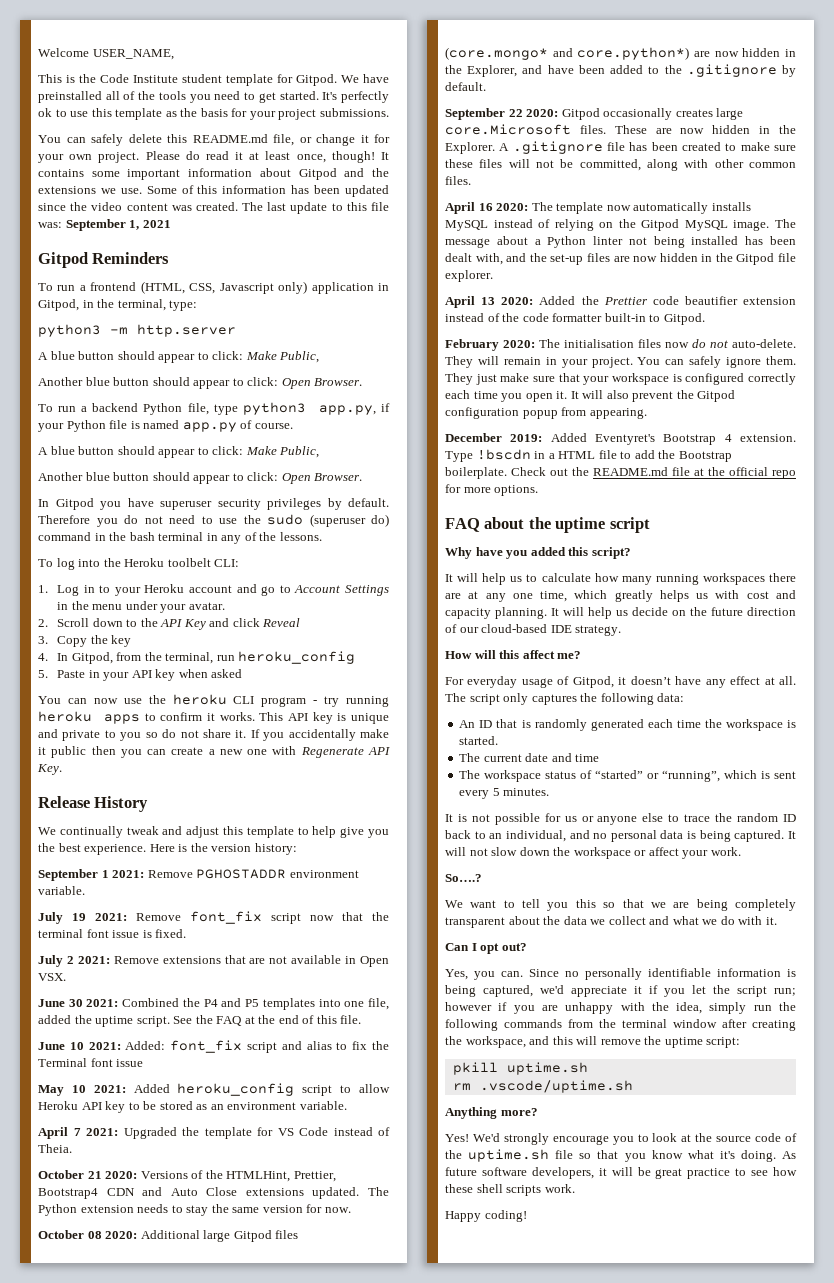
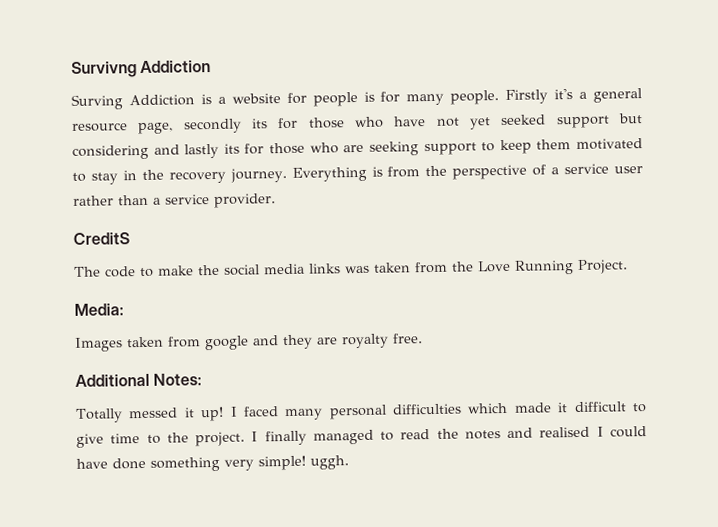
[38,48,174,60] [38,74,389,86] [38,91,389,103] [38,108,389,120] [38,134,390,146] [38,151,390,163] [38,168,390,180] [38,185,389,197] [38,202,390,214] [38,219,171,231] [38,252,170,268] [38,281,390,294] [38,299,198,311] [38,324,236,337] [38,351,320,363] [38,377,363,389] [38,402,390,415] [38,420,293,432] [38,446,320,458] [38,472,363,484] [38,498,389,510] [38,514,389,527] [38,532,322,544] [38,558,240,570] [38,584,389,596] [57,601,225,613] [38,618,301,630] [38,635,132,647] [38,651,356,664] [38,669,243,681] [38,694,389,707] [38,711,390,724] [38,729,389,741] [38,746,390,758] [37,764,62,775] [38,796,149,812] [38,826,390,838] [38,843,297,855] [38,869,359,881] [38,886,85,895] [38,911,389,924] [38,929,187,938] [38,955,389,967] [38,973,66,981] [38,998,389,1010] [38,1015,362,1027] [38,1040,390,1053] [38,1058,144,1067] [38,1083,390,1096] [38,1101,347,1113] [38,1127,390,1139] [38,1144,72,1153] [38,1170,336,1182] [38,1187,389,1199] [38,1204,351,1216] [38,1230,299,1242] [445,47,796,60] [445,64,796,77] [445,82,486,91] [445,108,744,120] [445,124,796,135] [445,141,796,154] [445,159,796,171] [445,176,471,185] [445,202,751,214] [445,219,796,231] [445,236,796,248] [445,253,796,265] [445,270,493,282] [445,296,796,308] [445,313,705,325] [445,339,796,351] [445,356,796,368] [445,373,796,385] [445,390,736,402] [445,407,647,419] [445,433,796,445] [445,449,732,462] [445,467,796,479] [445,484,539,496] [445,517,650,533] [445,547,631,559] [445,573,796,585] [445,590,796,602] [445,607,796,619] [445,624,622,636] [445,650,582,659] [445,676,796,688] [445,693,685,705] [459,719,796,731] [459,736,499,745] [459,753,600,762] [459,770,797,782] [459,788,550,799] [445,813,796,825] [445,830,796,842] [445,847,741,859] [445,874,482,882] [445,899,796,911] [445,916,777,928] [445,943,527,954] [445,968,796,980] [445,985,796,997] [445,1002,796,1014] [445,1019,796,1031] [445,1036,741,1048] [452,1062,588,1075] [452,1080,633,1093] [445,1107,538,1119] [445,1133,797,1145] [445,1149,796,1162] [445,1167,797,1179] [445,1184,575,1196] [445,1210,527,1222] Welcome USER_NAME, // This is the Code Institute student template for Gitpod. We have preinstalled all of the tools you need to get started. It's perfectly ok to use this template as the basis for your project submissions. // You can safely delete this README.md file, or change it for your own project. Please do read it at least once, though! It contains some important information about Gitpod and the extensions we use. Some of this information has been updated since the video content was created. The last update to this file was: September 1, 2021 // Gitpod Reminders // To run a frontend (HTML, CSS, Javascript only) application in Gitpod, in the terminal, type: // python3 -m http.server // A blue button should appear to click: Make Public, // Another blue button should appear to click: Open Browser. // To run a backend Python file, type python3 app.py, if your Python file is named app.py of course. // A blue button should appear to click: Make Public, // Another blue button should appear to click: Open Browser. // In Gitpod you have superuser security privileges by default. Therefore you do not need to use the sudo (superuser do) command in the bash terminal in any of the lessons. // To log into the Heroku toolbelt CLI: // 1. Log in to your Heroku account and go to Account Settings in the menu under your avatar. // 2. Scroll down to the API Key and click Reveal // 3. Copy the key // 4. In Gitpod, from the terminal, run heroku_config // 5. Paste in your API key when asked // You can now use the heroku CLI program - try running heroku apps to confirm it works. This API key is unique and private to you so do not share it. If you accidentally make it public then you can create a new one with Regenerate API Key. // Release History // We continually tweak and adjust this template to help give you the best experience. Here is the version history: // September 1 2021: Remove PGHOSTADDR environment variable. // July 19 2021: Remove font_fix script now that the terminal font issue is fixed. // July 2 2021: Remove extensions that are not available in Open VSX. // June 30 2021: Combined the P4 and P5 templates into one file, added the uptime script. See the FAQ at the end of this file. // June 10 2021: Added: font_fix script and alias to fix the Terminal font issue // May 10 2021: Added heroku_config script to allow Heroku API key to be stored as an environment variable. // April 7 2021: Upgraded the template for VS Code instead of Theia. // October 21 2020: Versions of the HTMLHint, Prettier, Bootstrap4 CDN and Auto Close extensions updated. The Python extension needs to stay the same version for now. // October 08 2020: Additional large Gitpod files (core.mongo* and core.python*) are now hidden in the Explorer, and have been added to the .gitignore by default. // September 22 2020: Gitpod occasionally creates large core.Microsoft files. These are now hidden in the Explorer. A .gitignore file has been created to make sure these files will not be committed, along with other common files. // April 16 2020: The template now automatically installs MySQL instead of relying on the Gitpod MySQL image. The message about a Python linter not being installed has been dealt with, and the set-up files are now hidden in the Gitpod file explorer. // April 13 2020: Added the Prettier code beautifier extension instead of the code formatter built-in to Gitpod. // February 2020: The initialisation files now do not auto-delete. They will remain in your project. You can safely ignore them. They just make sure that your workspace is configured correctly each time you open it. It will also prevent the Gitpod configuration popup from appearing. // December 2019: Added Eventyret's Bootstrap 4 extension. Type !bscdn in a HTML file to add the Bootstrap boilerplate. Check out the README.md file at the official repo for more options. // FAQ about the uptime script // Why have you added this script? // It will help us to calculate how many running workspaces there are at any one time, which greatly helps us with cost and capacity planning. It will help us decide on the future direction of our cloud-based IDE strategy. // How will this affect me? // For everyday usage of Gitpod, it doesn’t have any effect at all. The script only captures the following data: // An ID that is randomly generated each time the workspace is started. // The current date and time // The workspace status of “started” or “running”, which is sent every 5 minutes. // It is not possible for us or anyone else to trace the random ID back to an individual, and no personal data is being captured. It will not slow down the workspace or affect your work. // So….? // We want to tell you this so that we are being completely transparent about the data we collect and what we do with it. // Can I opt out? // Yes, you can. Since no personally identifiable information is being captured, we'd appreciate it if you let the script run; however if you are unhappy with the idea, simply run the following commands from the terminal window after creating the workspace, and this will remove the uptime script: // pkill uptime.sh // rm .vscode/uptime.sh // Anything more? // Yes! We'd strongly encourage you to look at the source code of the uptime.sh file so that you know what it's doing. As future software developers, it will be great practice to see how these shell scripts work. // Happy coding! -> [71,60,212,78] [71,88,643,110] [72,113,643,135] [72,138,644,160] [72,163,643,185] [73,193,276,208] [73,232,130,245] [74,259,628,278] [74,303,124,316] [74,333,423,352] [75,373,203,387] [75,401,648,423] [76,426,647,448] [76,455,349,472] Survivng Addiction // Surving Addiction is a website for people is for many people. Firstly it's a general resource page, secondly its for those who have not yet seeked support but considering and lastly its for those who are seeking support to keep them motivated to stay in the recovery journey. Everything is from the perspective of a service user rather than a service provider. // CreditS // The code to make the social media links was taken from the Love Running Project. // Media: // Images taken from google and they are royalty free. // Additional Notes: // Totally messed it up! I faced many personal difficulties which made it difficult to give time to the project. I finally managed to read the notes and realised I could have done something very simple! uggh.

